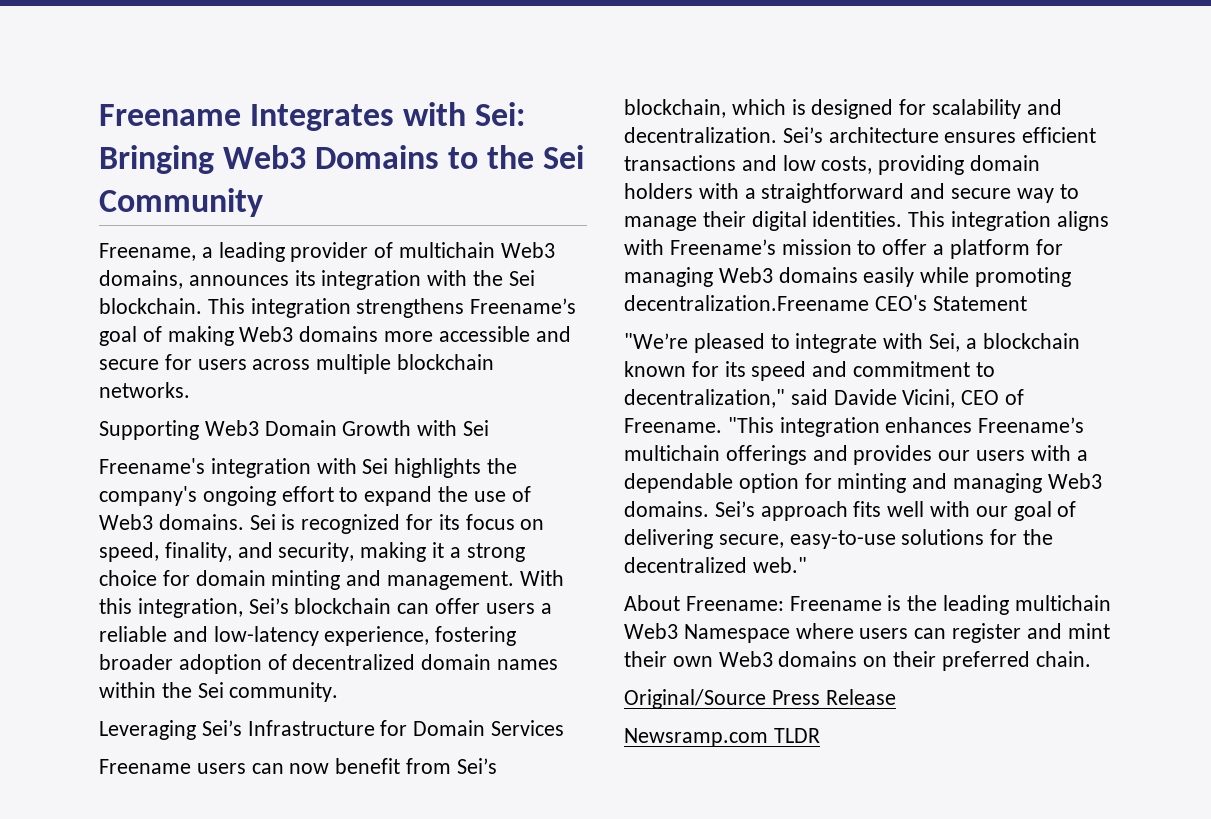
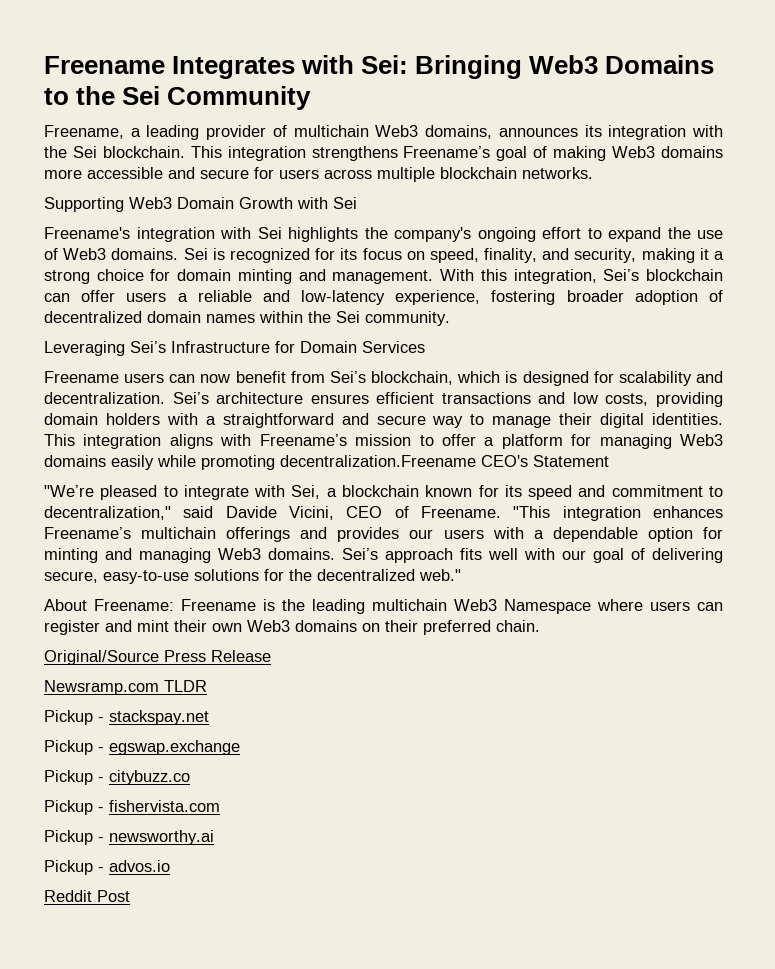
(820, 735) none -> [44,710,209,725] [44,740,240,755] [44,770,190,785] [44,800,220,815] [44,830,214,845] [44,860,170,875] [44,890,130,902] // Pickup - stackspay.net // Pickup - egswap.exchange // Pickup - citybuzz.co // Pickup - fishervista.com // Pickup - newsworthy.ai // Pickup - advos.io // Reddit Post

